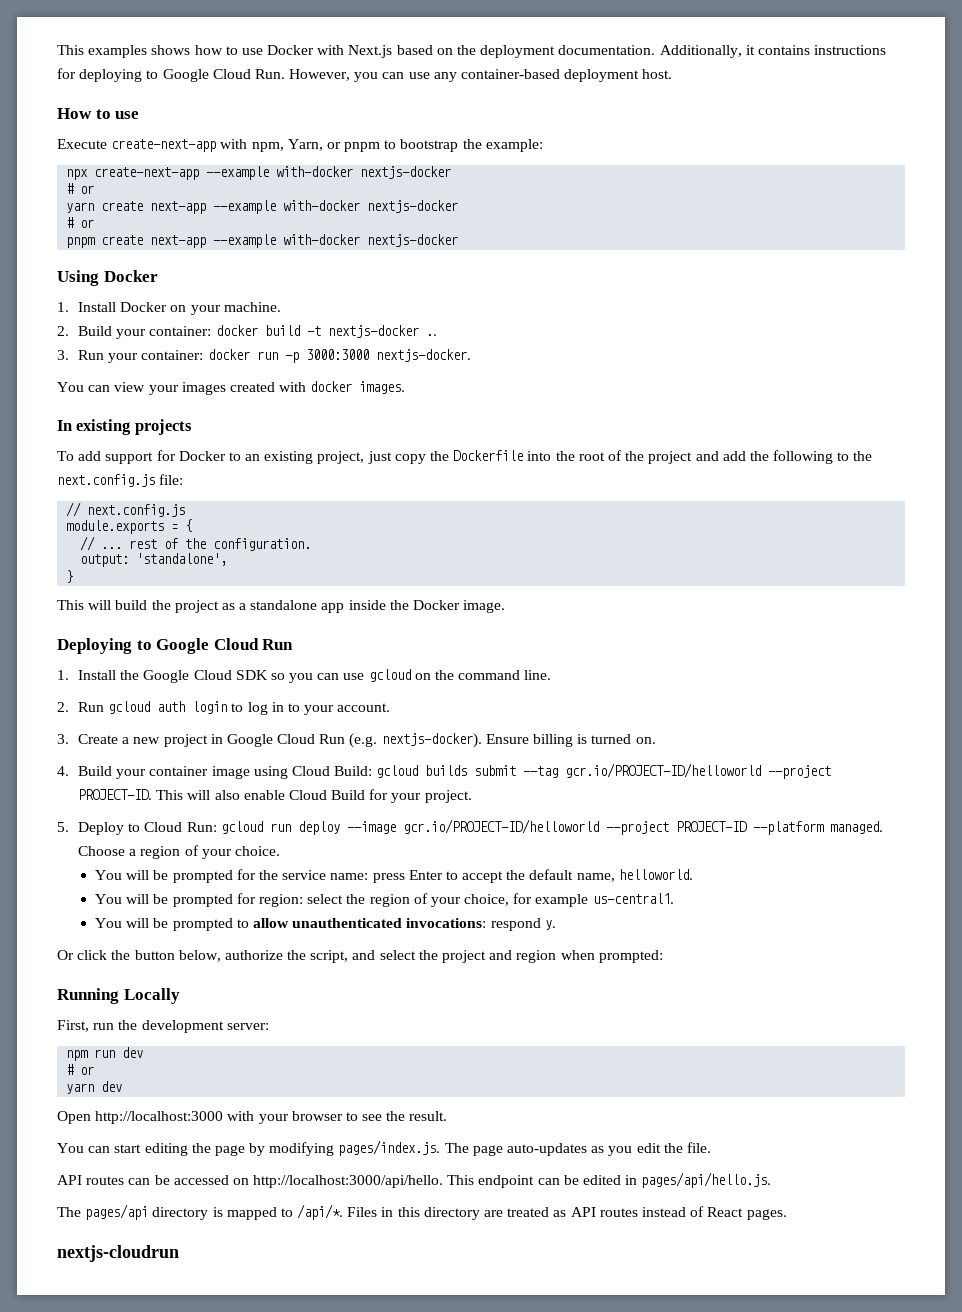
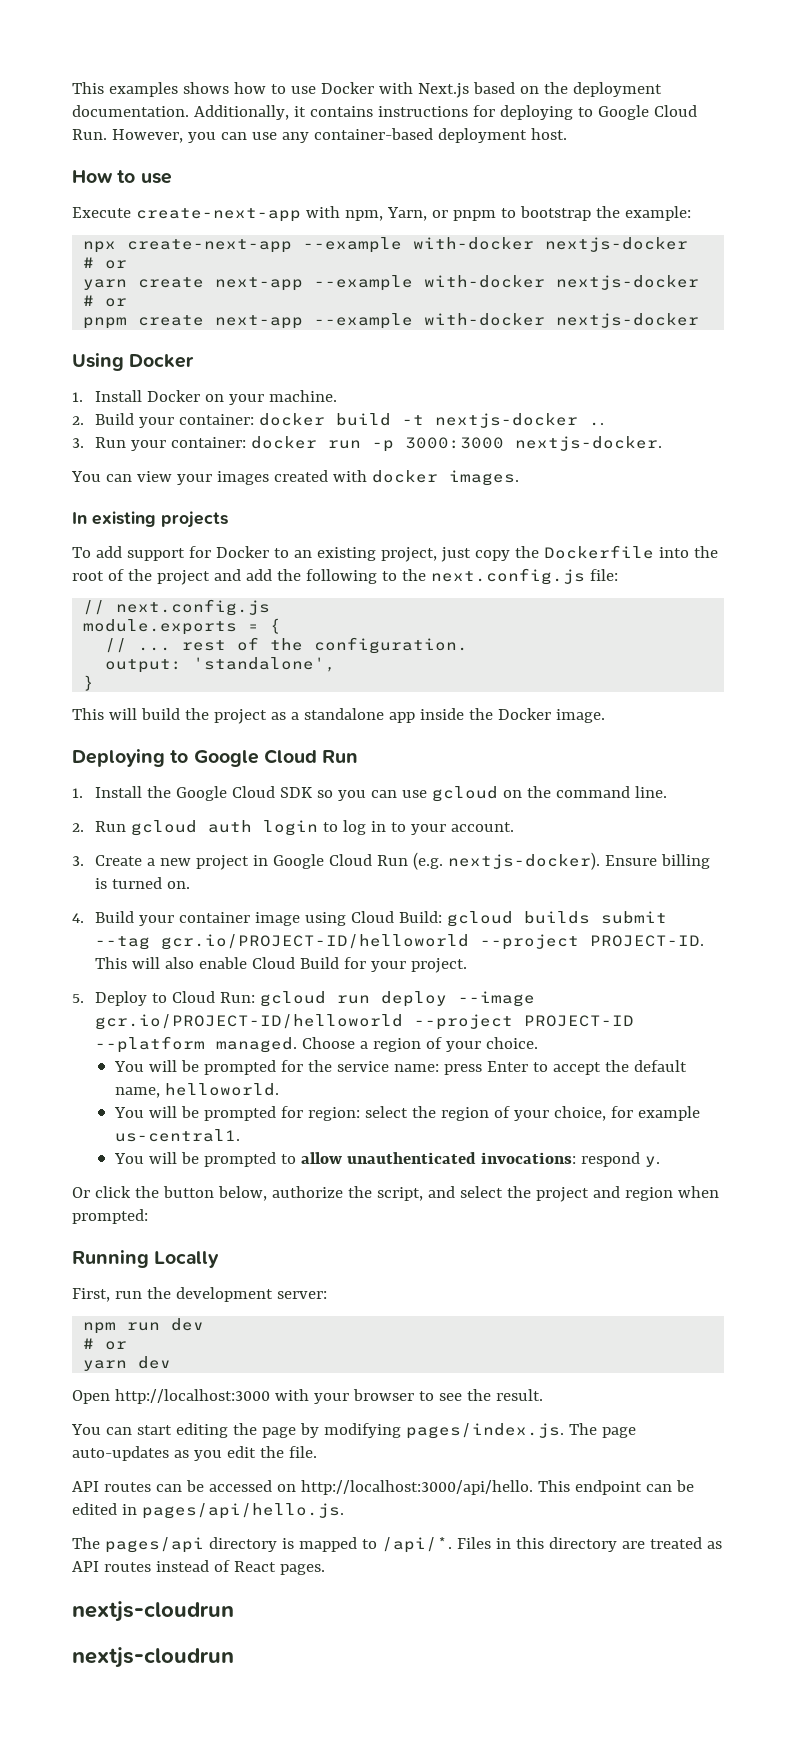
(179, 1253) none -> [72,1647,234,1668] // nextjs-cloudrun

